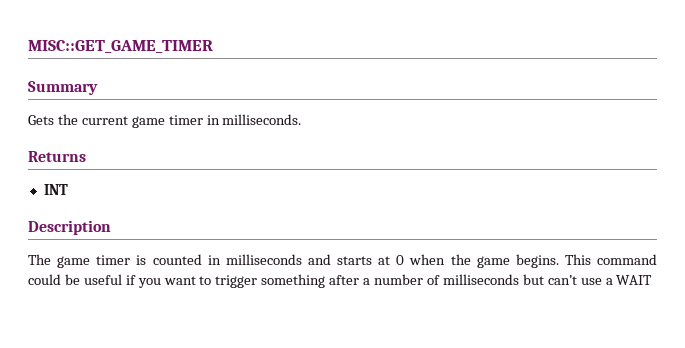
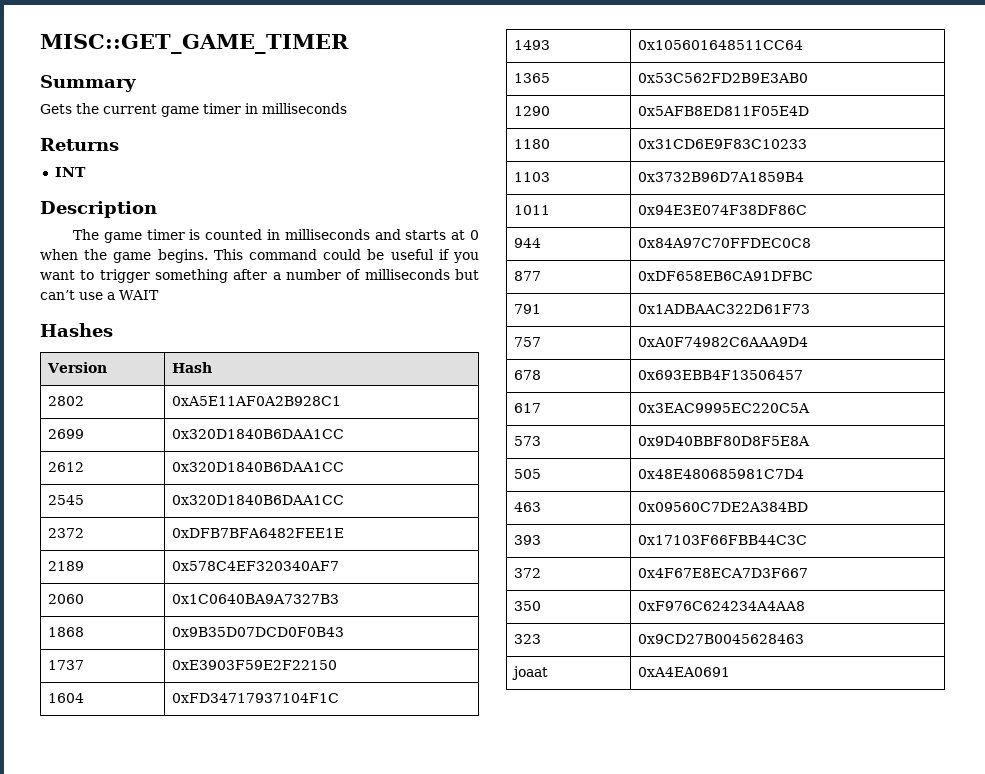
[222,114,302,125] milliseconds. -> [262,103,347,114] milliseconds
(653, 280) none -> [40,323,113,337] [47,362,108,373] [172,362,213,373] [48,396,85,406] [172,396,342,406] [48,429,85,439] [172,429,345,439] [48,462,85,472] [172,462,345,472] [48,495,85,505] [172,495,345,505] [48,528,85,538] [172,528,345,538] [48,561,85,571] [172,561,340,571] [48,594,85,604] [172,594,340,604] [48,627,85,637] [172,627,345,637] [48,660,85,670] [172,660,338,670] [48,693,85,703] [172,693,340,703] [514,40,551,50] [638,40,804,50] [514,73,551,83] [638,73,809,83] [514,106,551,116] [638,106,810,116] [514,139,551,149] [638,139,808,149] [514,172,551,182] [638,172,805,182] [514,205,551,215] [638,205,808,215] [514,238,542,248] [638,238,812,248] [514,271,542,281] [638,271,814,281] [514,304,542,314] [638,304,811,314] [514,337,542,347] [638,337,809,347] [514,370,542,380] [638,370,804,380] [514,403,542,413] [638,403,811,413] [514,436,542,446] [638,436,811,446] [514,469,542,479] [638,469,805,479] [514,502,542,512] [638,502,809,512] [514,535,542,545] [638,535,808,545] [514,568,542,578] [638,568,809,578] [514,601,542,611] [638,601,806,611] [514,634,542,644] [638,634,805,644] [512,666,549,680] [638,667,731,677] // Hashes // Version | Hash // 2802 | 0xA5E11AF0A2B928C1 // 2699 | 0x320D1840B6DAA1CC // 2612 | 0x320D1840B6DAA1CC // 2545 | 0x320D1840B6DAA1CC // 2372 | 0xDFB7BFA6482FEE1E // 2189 | 0x578C4EF320340AF7 // 2060 | 0x1C0640BA9A7327B3 // 1868 | 0x9B35D07DCD0F0B43 // 1737 | 0xE3903F59E2F22150 // 1604 | 0xFD34717937104F1C // 1493 | 0x105601648511CC64 // 1365 | 0x53C562FD2B9E3AB0 // 1290 | 0x5AFB8ED811F05E4D // 1180 | 0x31CD6E9F83C10233 // 1103 | 0x3732B96D7A1859B4 // 1011 | 0x94E3E074F38DF86C // 944 | 0x84A97C70FFDEC0C8 // 877 | 0xDF658EB6CA91DFBC // 791 | 0x1ADBAAC322D61F73 // 757 | 0xA0F74982C6AAA9D4 // 678 | 0x693EBB4F13506457 // 617 | 0x3EAC9995EC220C5A // 573 | 0x9D40BBF80D8F5E8A // 505 | 0x48E480685981C7D4 // 463 | 0x09560C7DE2A384BD // 393 | 0x17103F66FBB44C3C // 372 | 0x4F67E8ECA7D3F667 // 350 | 0xF976C624234A4AA8 // 323 | 0x9CD27B0045628463 // joaat | 0xA4EA0691

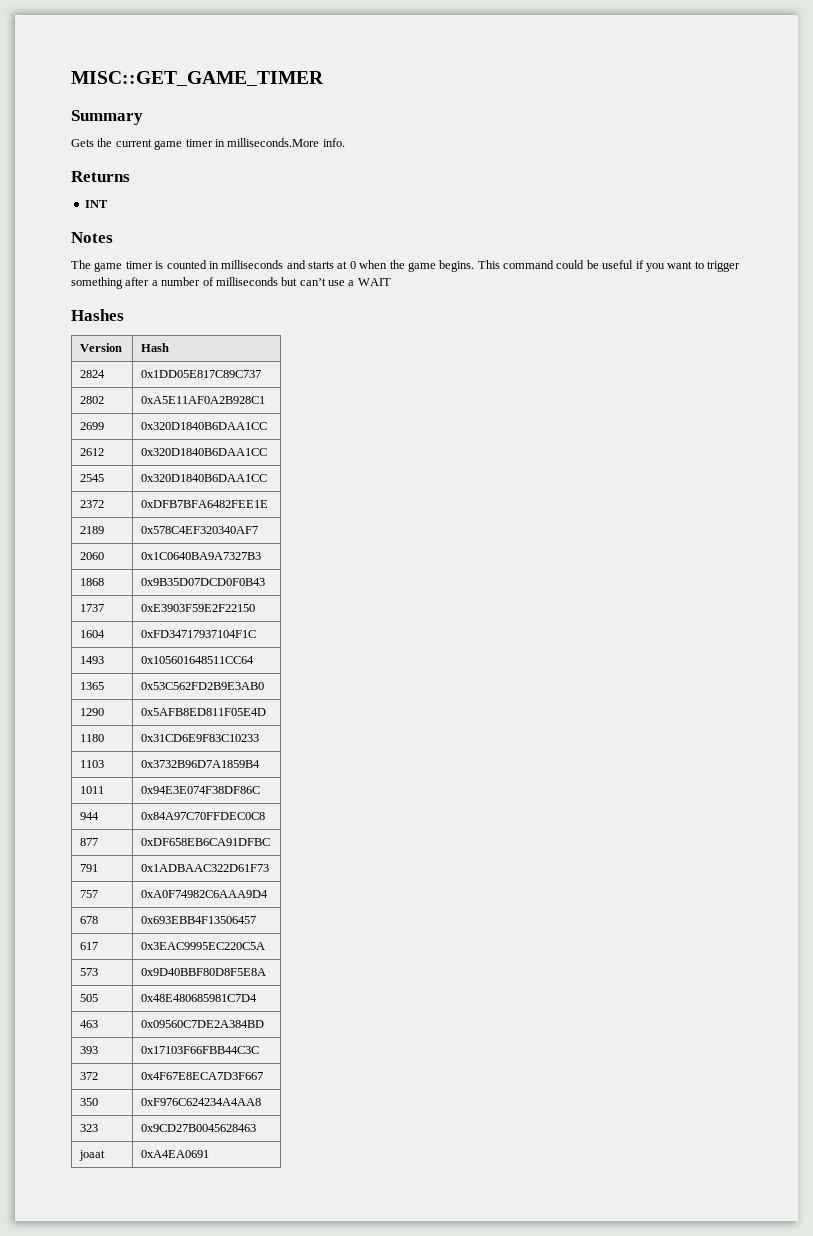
[262,103,347,114] milliseconds -> [227,138,345,147] milliseconds.More info.
[40,201,157,218] Description -> [71,232,113,243] Notes
(213, 367) none -> [80,370,106,378] [141,370,262,378] // 2824 | 0x1DD05E817C89C737

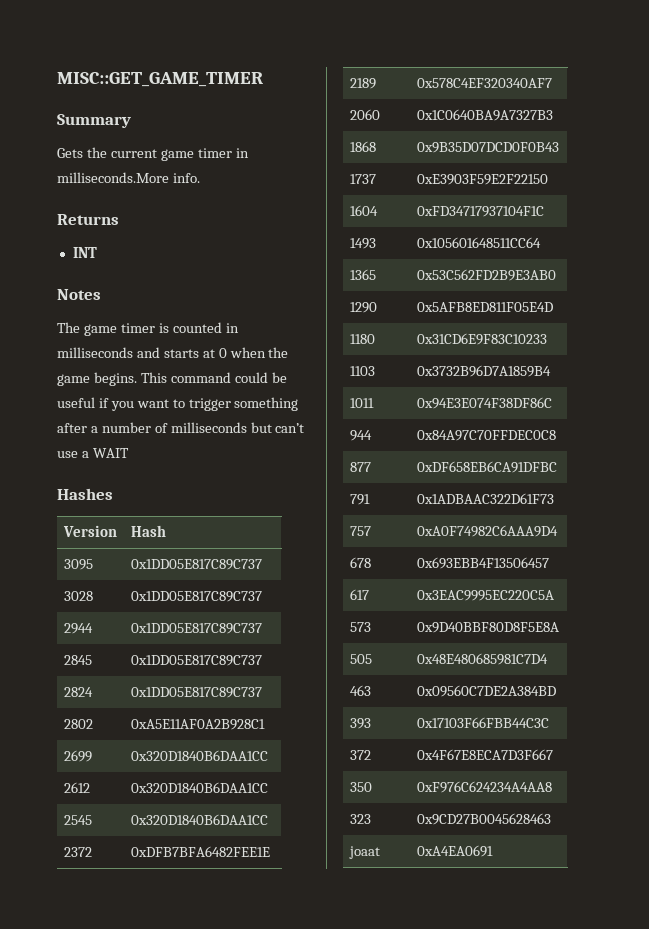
(170, 347) none -> [63,559,93,570] [130,559,262,570] [63,591,93,601] [130,591,262,602] [63,623,93,634] [130,623,262,634] [63,655,92,665] [130,655,262,666] // 3095 | 0x1DD05E817C89C737 // 3028 | 0x1DD05E817C89C737 // 2944 | 0x1DD05E817C89C737 // 2845 | 0x1DD05E817C89C737

